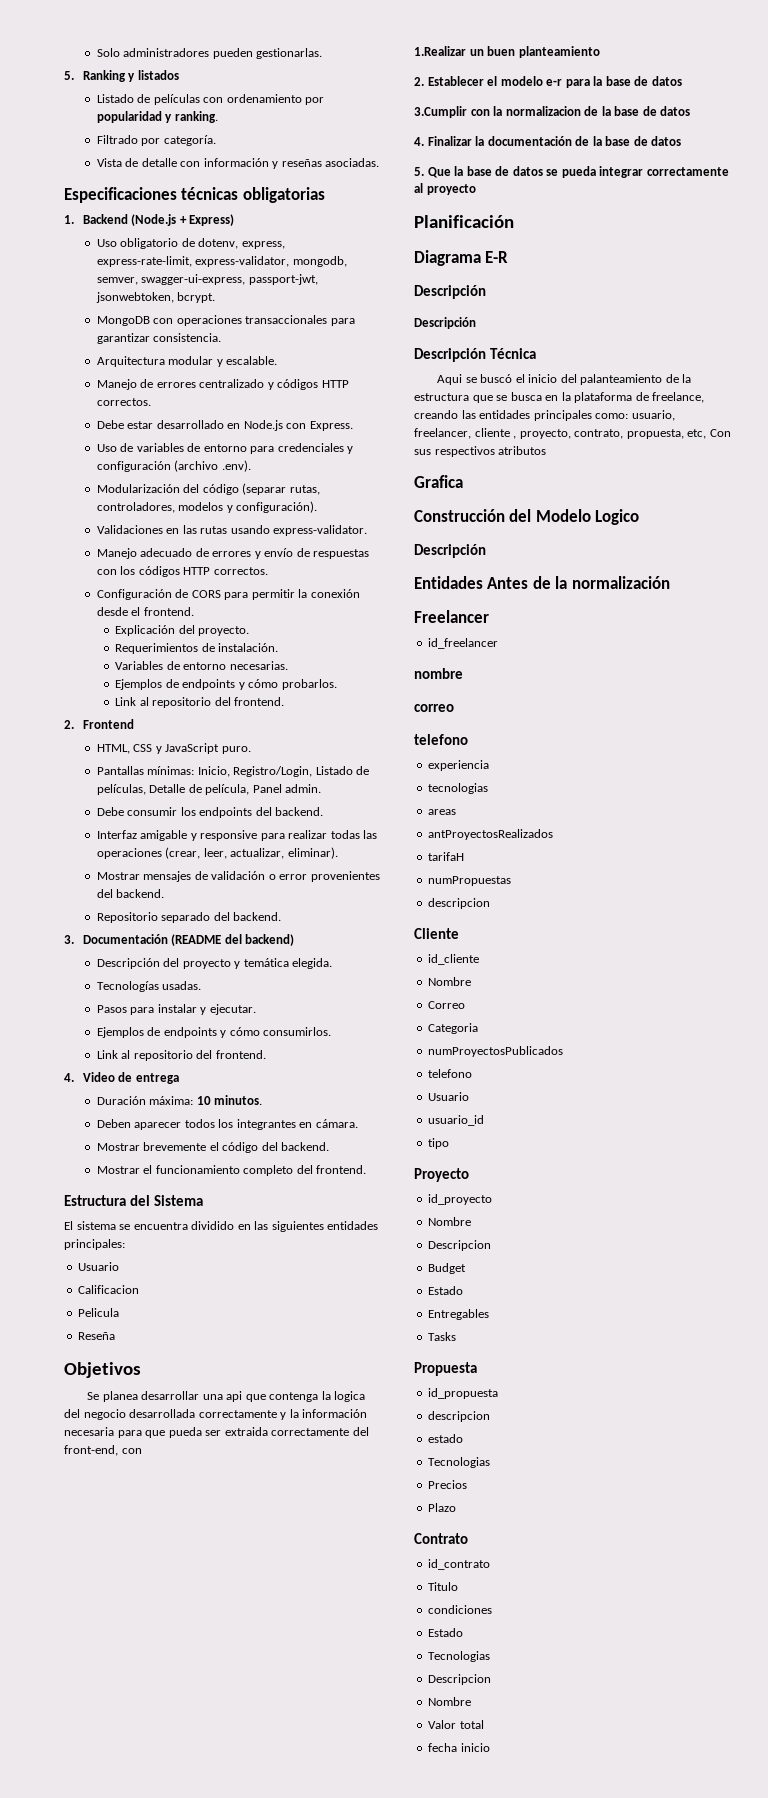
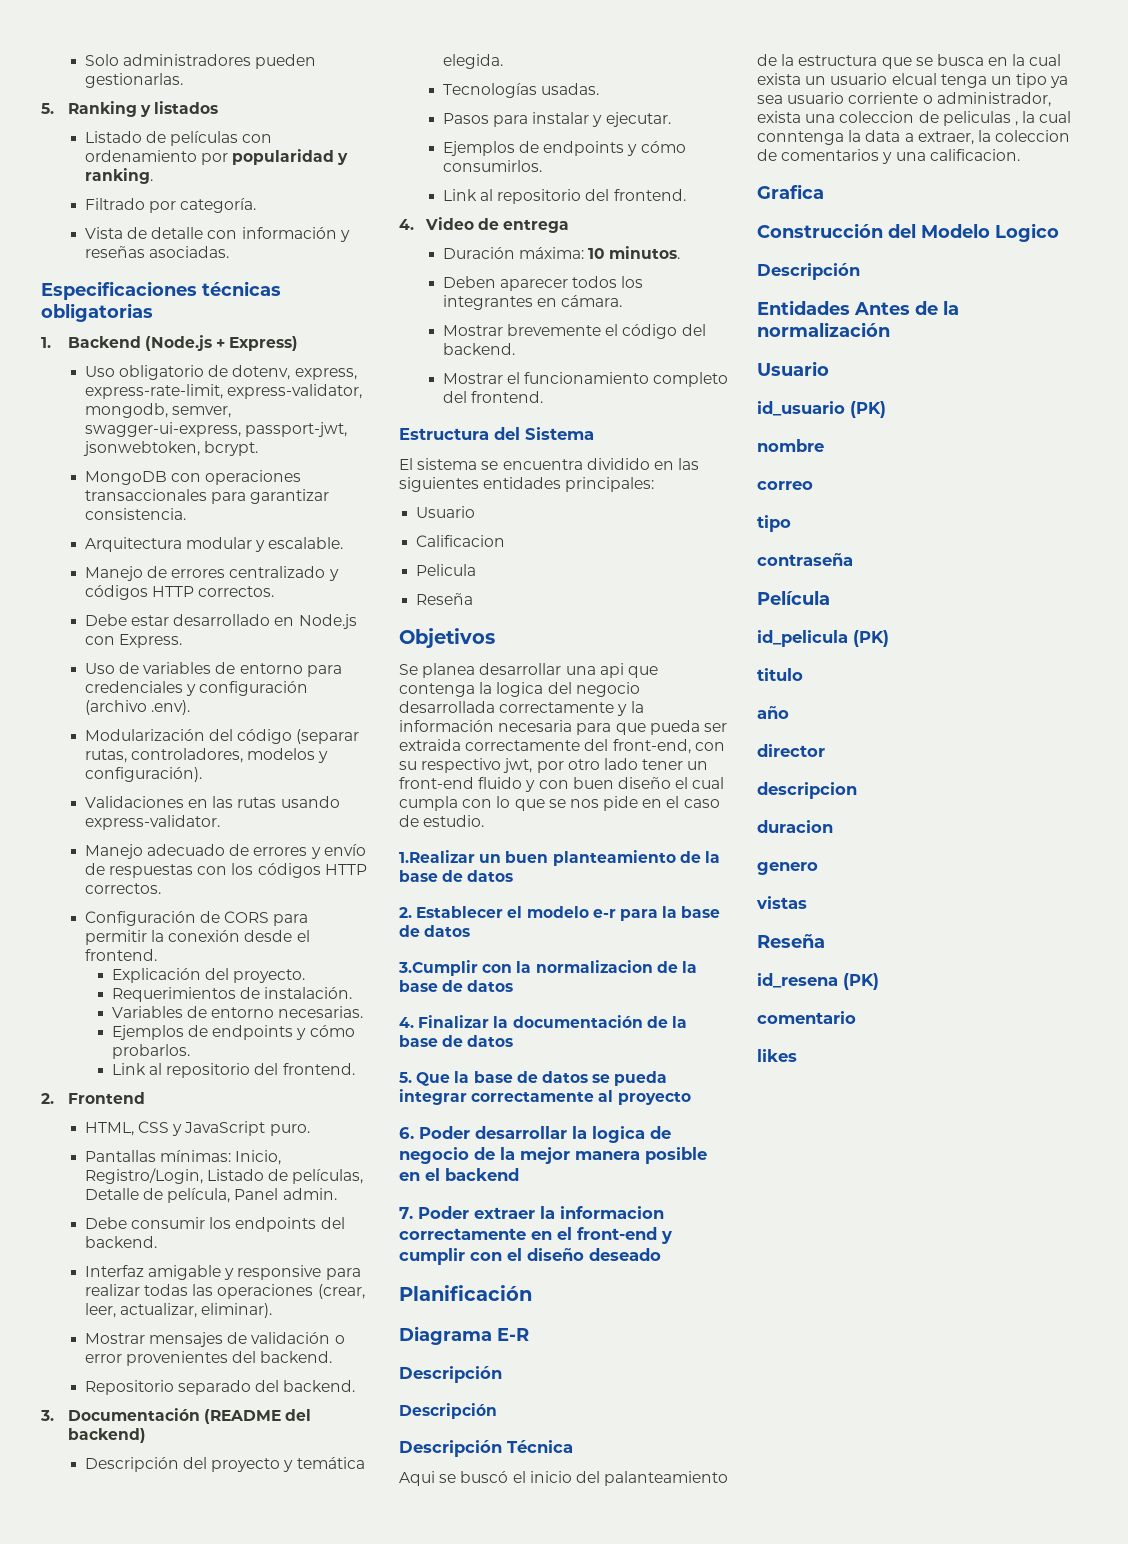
(142, 1451) none -> [399,758,709,773] [399,777,725,792] [399,796,720,811] [399,815,485,827] su respectivo jwt, por otro lado tener un front-end fluido y con buen diseño el cual cumpla con lo que se nos pide en el caso de estudio.
(600, 52) none -> [679,851,720,863] [399,870,514,882] de la base de datos
(476, 189) none -> [399,1126,671,1143] [399,1147,707,1164] [399,1168,519,1181] [399,1206,664,1219] [399,1227,672,1244] [399,1248,661,1265] // 6. Poder desarrollar la logica de negocio de la mejor manera posible en el backend // 7. Poder extraer la informacion correctamente en el front-end y cumplir con el diseño deseado
[574,392,705,403] [414,410,675,421] [414,428,731,439] [414,446,547,457] plataforma de freelance, creando las entidades principales como: usuario, freelancer, cliente , proyecto, contrato, propuesta, etc, Con sus respectivos atributos -> [1029,54,1062,66] [757,73,1069,88] [757,92,1051,107] [757,111,1072,126] [757,130,1071,145] [757,149,1020,164] cual exista un usuario elcual tenga un tipo ya sea usuario corriente o administrador, exista una coleccion de peliculas , la cual conntenga la data a extraer, la coleccion de comentarios y una calificacion.
[414,610,489,623] [428,638,499,649] Freelancer // id_freelancer -> [757,361,829,376] [757,401,886,418] Usuario // id_usuario (PK)
[414,734,468,745] [428,760,490,771] [428,783,489,794] [428,809,457,815] [428,829,554,840] [428,852,465,861] [428,876,512,886] [428,898,491,909] [414,928,459,939] [428,954,480,965] [428,977,472,986] [428,1001,466,1009] [428,1023,479,1034] [428,1046,564,1057] [428,1069,473,1078] [428,1092,470,1101] [428,1115,485,1126] [428,1138,450,1149] [414,1168,469,1182] [428,1194,493,1205] [428,1217,472,1226] [428,1240,492,1251] [428,1263,467,1274] [428,1286,464,1295] [428,1309,490,1320] [428,1332,457,1341] [414,1362,477,1376] [428,1388,499,1399] [428,1411,491,1422] [428,1434,464,1443] [428,1457,491,1468] [428,1480,468,1489] [428,1503,457,1512] [414,1533,468,1544] [428,1559,491,1570] [428,1582,459,1591] [428,1605,493,1614] [428,1628,464,1637] [428,1651,491,1662] [428,1674,492,1685] [428,1697,472,1706] [428,1720,484,1729] [428,1743,490,1752] telefono // experiencia // tecnologias // areas // antProyectosRealizados // tarifaH // numPropuestas // descripcion // Cliente // id_cliente // Nombre // Correo // Categoria // numProyectosPublicados // telefono // Usuario // usuario_id // tipo // Proyecto // id_proyecto // Nombre // Descripcion // Budget // Estado // Entregables // Tasks // Propuesta // id_propuesta // descripcion // estado // Tecnologias // Precios // Plazo // Contrato // id_contrato // Titulo // condiciones // Estado // Tecnologias // Descripcion // Nombre // Valor total // fecha inicio -> [757,515,791,532] [757,553,853,566] [757,591,830,605] [757,630,889,647] [757,668,803,681] [757,706,789,719] [757,744,825,757] [757,782,857,799] [757,820,833,833] [757,862,818,875] [756,896,807,909] [757,934,825,948] [757,973,879,990] [757,1011,856,1024] [757,1049,797,1062] tipo // contraseña // Película // id_pelicula (PK) // titulo // año // director // descripcion // duracion // genero // vistas // Reseña // id_resena (PK) // comentario // likes

